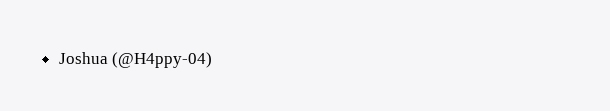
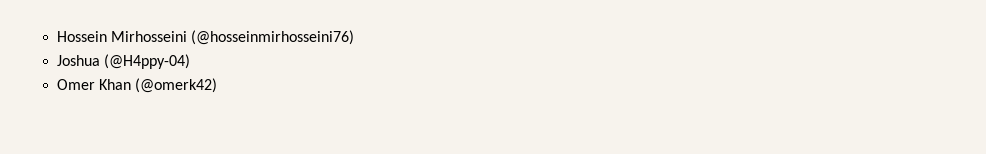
(58, 58) none -> [57,30,355,45] Hossein Mirhosseini (@hosseinmirhosseini76) //
(213, 60) none -> [57,78,218,93] // Omer Khan (@omerk42)

